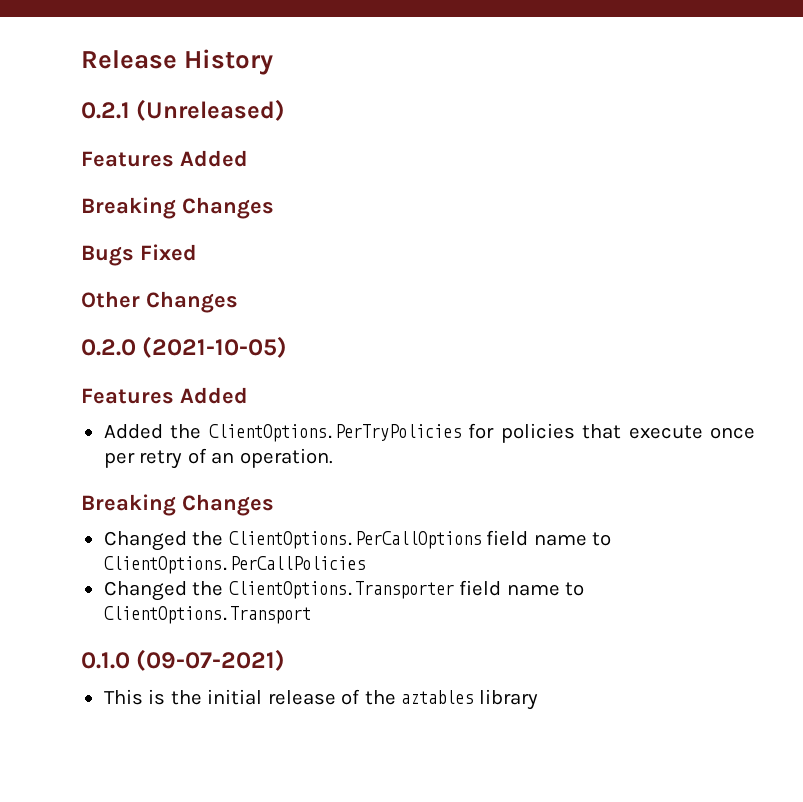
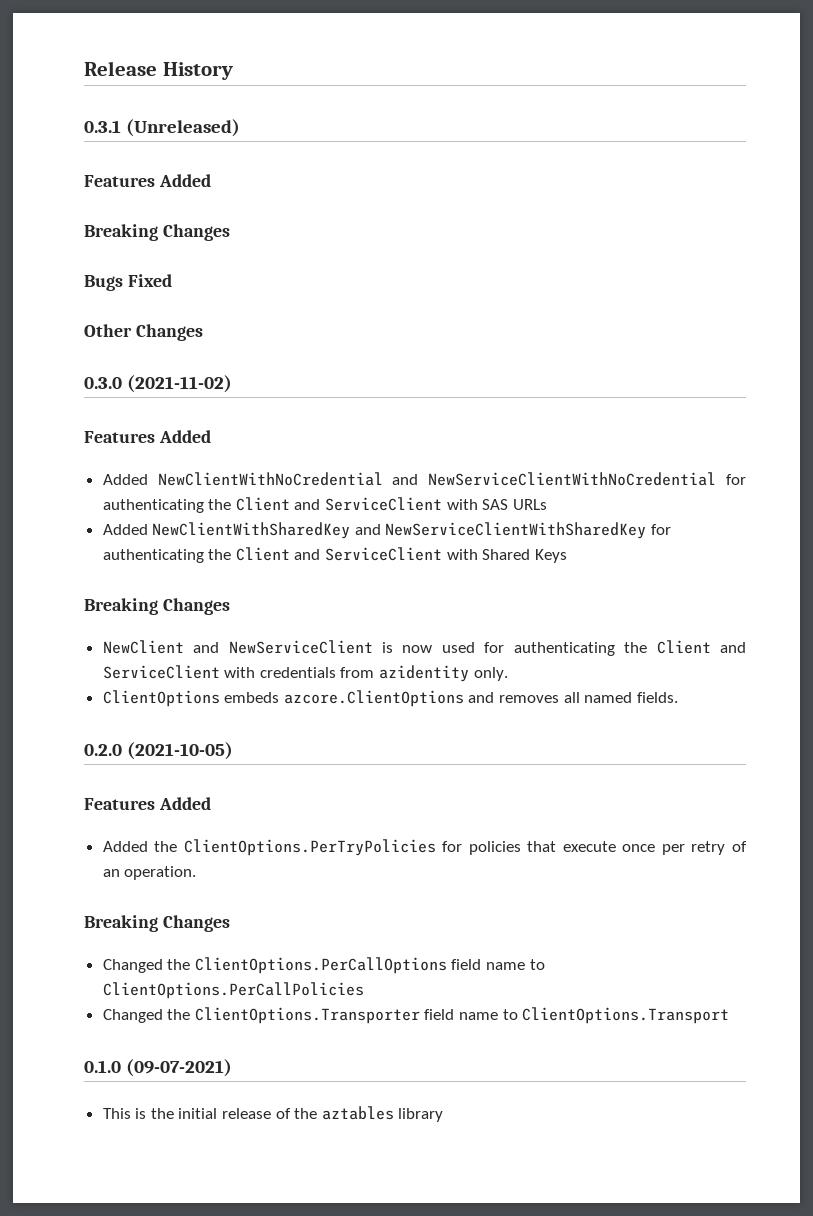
[81,102,130,119] 0.2.1 -> [84,120,121,133] 0.3.1
(238, 302) none -> [84,375,233,393] [84,430,211,443] [102,472,746,486] [102,497,547,513] [102,522,672,539] [102,547,567,563] [84,598,230,615] [102,640,746,656] [102,665,508,682] [102,690,678,707] // 0.3.0 (2021-11-02) // Features Added // Added NewClientWithNoCredential and NewServiceClientWithNoCredential for authenticating the Client and ServiceClient with SAS URLs // Added NewClientWithSharedKey and NewServiceClientWithSharedKey for authenticating the Client and ServiceClient with Shared Keys // Breaking Changes // NewClient and NewServiceClient is now used for authenticating the Client and ServiceClient with credentials from azidentity only. // ClientOptions embeds azcore.ClientOptions and removes all named fields.

